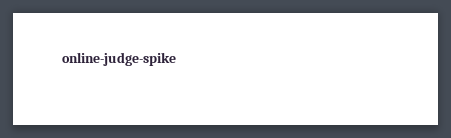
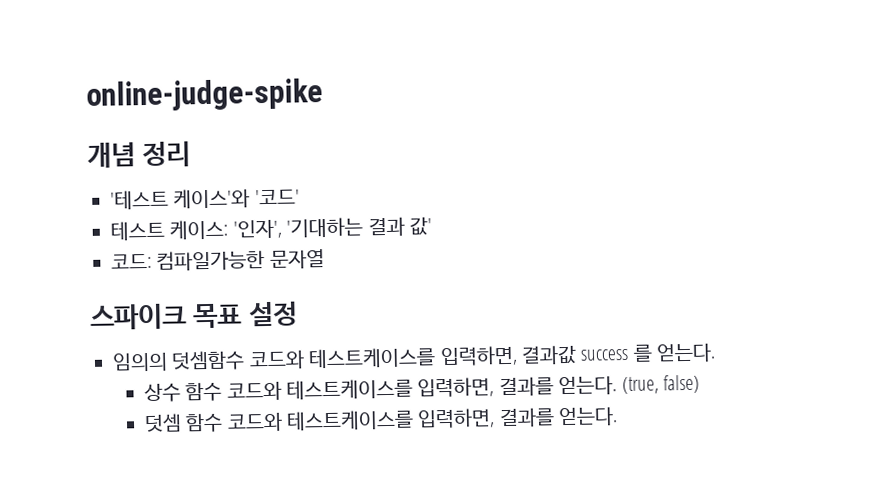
(176, 59) none -> [87,141,192,168] [110,188,300,210] [110,216,432,241] [111,249,325,272] [90,301,298,330] [112,342,717,372] [143,374,700,403] [143,406,619,433] // 개념 정리 // '테스트 케이스'와 '코드' // 테스트 케이스: '인자', '기대하는 결과 값' // 코드: 컴파일가능한 문자열 // 스파이크 목표 설정 // 임의의 덧셈함수 코드와 테스트케이스를 입력하면, 결과값 success 를 얻는다. // 상수 함수 코드와 테스트케이스를 입력하면, 결과를 얻는다. (true, false) // 덧셈 함수 코드와 테스트케이스를 입력하면, 결과를 얻는다.

